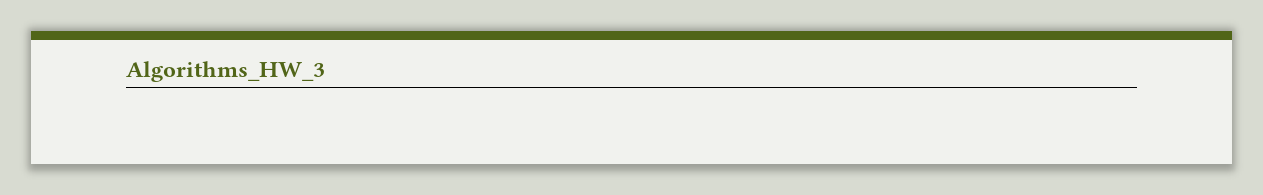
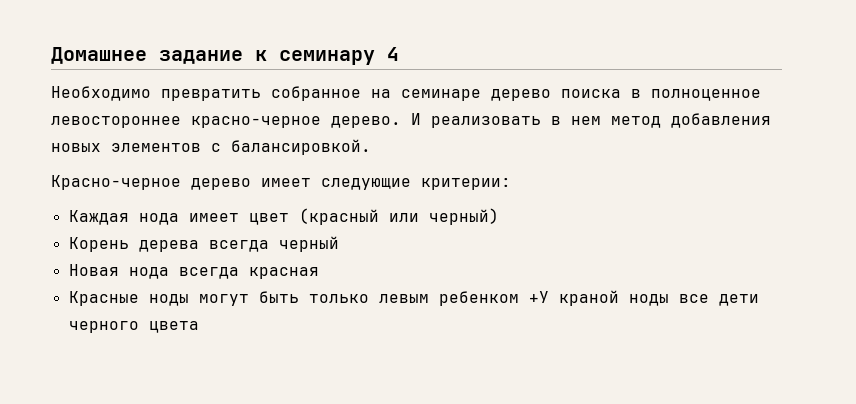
[126,61,325,82] Algorithms_HW_3 -> [51,47,399,65] [51,86,761,101] [51,113,771,128] [51,139,371,155] [51,175,511,190] [68,208,499,225] [68,236,339,252] [68,264,319,279] [68,290,759,306] [68,321,199,333] Домашнее задание к семинару 4 // Необходимо превратить собранное на семинаре дерево поиска в полноценное левостороннее красно-черное дерево. И реализовать в нем метод добавления новых элементов с балансировкой. // Красно-черное дерево имеет следующие критерии: // Каждая нода имеет цвет (красный или черный) // Корень дерева всегда черный // Новая нода всегда красная // Красные ноды могут быть только левым ребенком +У краной ноды все дети черного цвета

